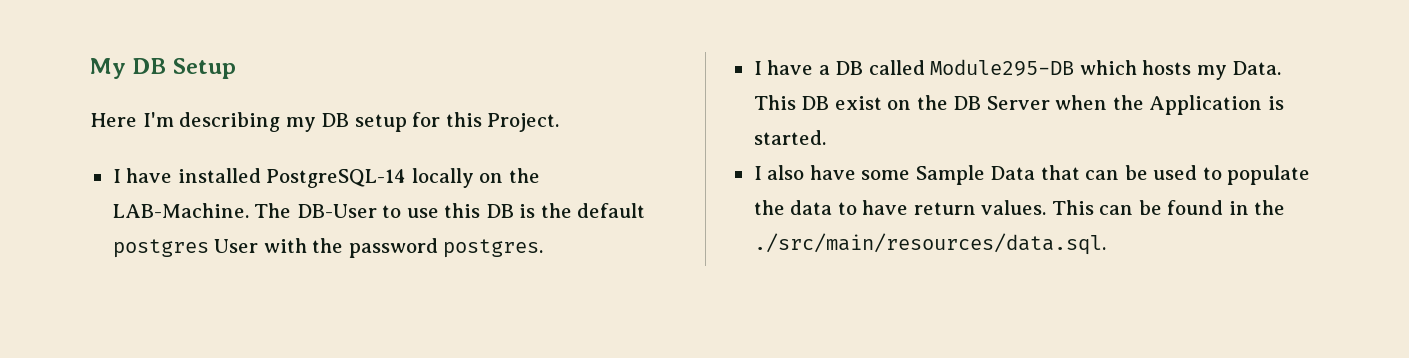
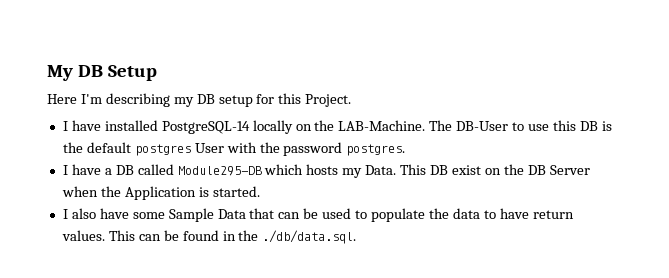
[753,233,1106,255] ./src/main/resources/data.sql. -> [262,230,357,244] ./db/data.sql.

